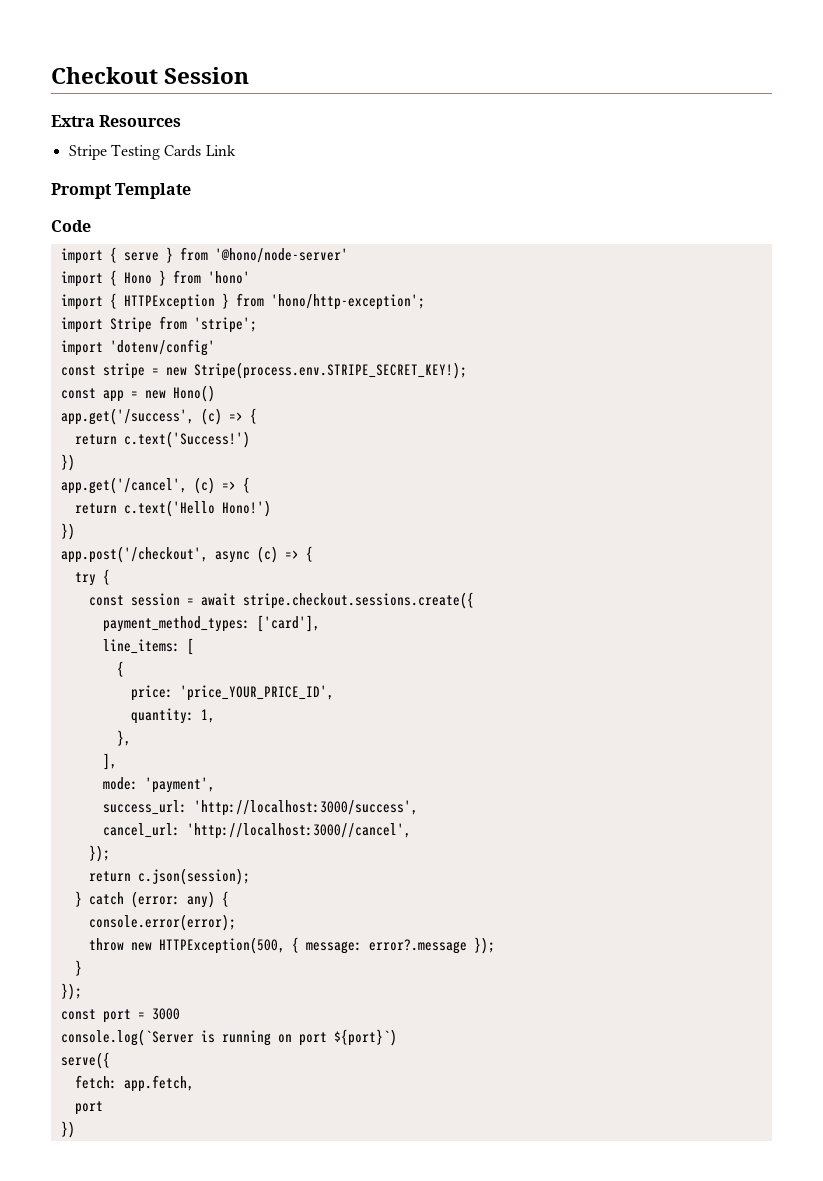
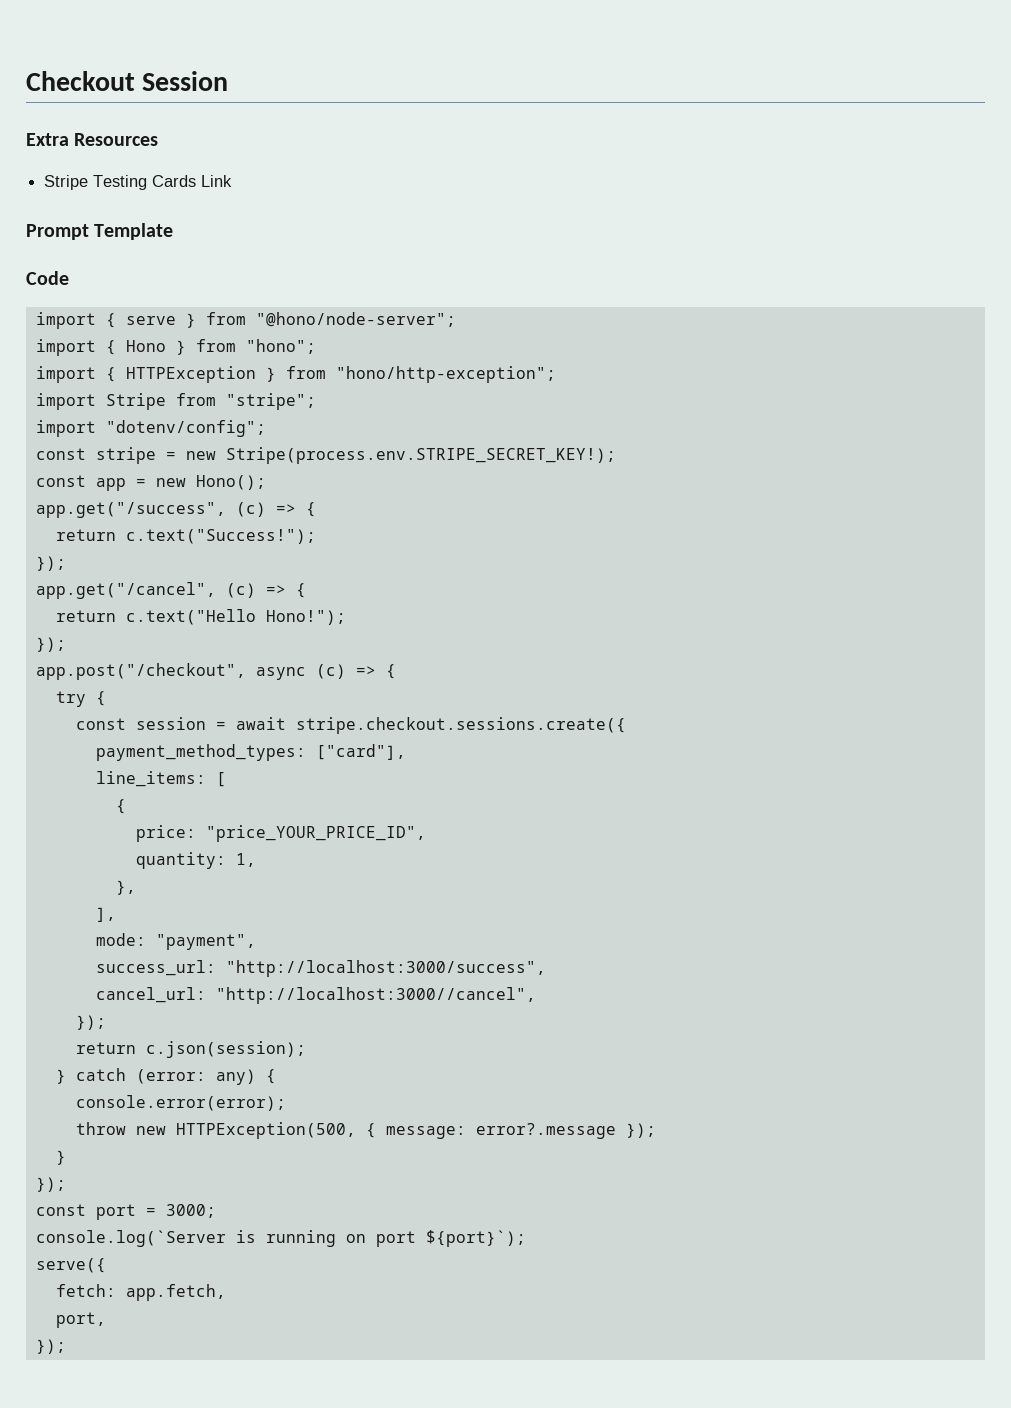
[214,248,348,263] '@hono/node-server' -> [255,312,456,327] "@hono/node-server";
[207,271,250,284] 'hono' -> [245,339,316,354] "hono";
[270,294,425,310] 'hono/http-exception'; -> [335,366,556,383] "hono/http-exception";
[193,317,257,333] [60,339,215,356] 'stripe'; // import 'dotenv/config' -> [225,393,316,410] [35,420,266,437] "stripe"; // import "dotenv/config";
[172,385,215,402] [60,408,257,425] [74,431,250,448] [60,454,75,471] [60,477,250,494] [74,500,271,517] [60,523,75,540] [60,546,208,563] Hono() // app.get('/success', (c) => { // return c.text('Success!') // }) // app.get('/cancel', (c) => { // return c.text('Hello Hono!') // }) // app.post('/checkout', -> [195,475,266,490] [35,502,316,518] [55,529,316,544] [35,556,66,571] [35,582,306,599] [55,609,346,625] [35,637,66,652] [35,663,246,680] Hono(); // app.get("/success", (c) => { // return c.text("Success!"); // }); // app.get("/cancel", (c) => { // return c.text("Hello Hono!"); // }); // app.post("/checkout",
[256,615,320,632] ['card'], -> [315,744,406,760] ["card"],
[179,685,334,701] 'price_YOUR_PRICE_ID', -> [205,825,426,842] "price_YOUR_PRICE_ID",
[144,777,215,793] 'payment', -> [155,934,256,950] "payment",
[193,800,418,816] 'http://localhost:3000/success', -> [225,960,546,977] "http://localhost:3000/success",
[186,823,411,839] 'http://localhost:3000//cancel', -> [215,987,536,1004] "http://localhost:3000//cancel",
[151,1008,180,1020] 3000 -> [165,1204,216,1218] 3000;
[333,1029,397,1046] ${port}`) -> [425,1230,526,1247] ${port}`);
[74,1101,103,1115] [60,1121,75,1138] port // }) -> [55,1312,106,1328] [35,1339,66,1354] port, // });

